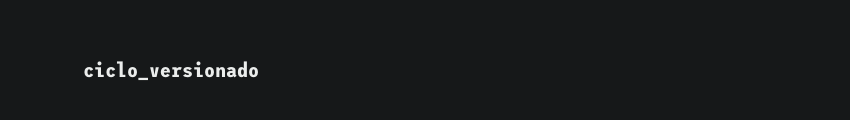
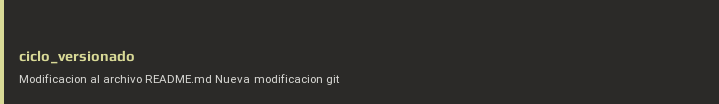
(259, 71) none -> [19,74,340,85] // Modificacion al archivo README.md Nueva modificacion git

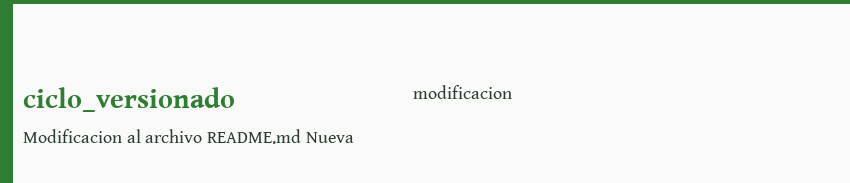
[325,75,340,85] git -> (512, 92) none

